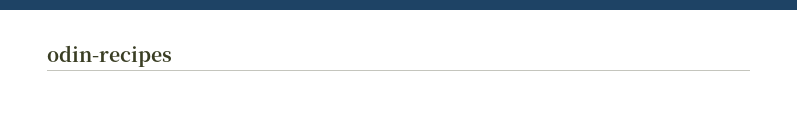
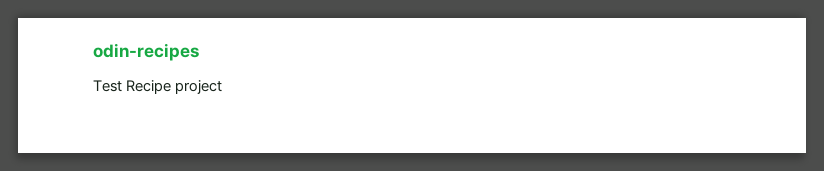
(172, 56) none -> [93,80,223,94] // Test Recipe project

